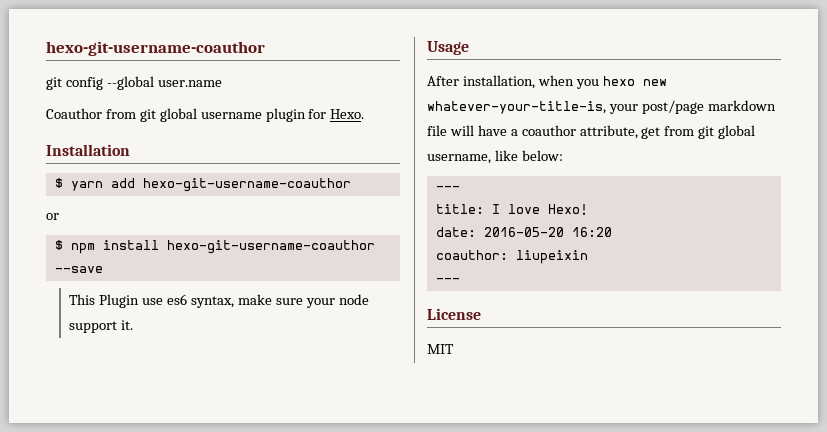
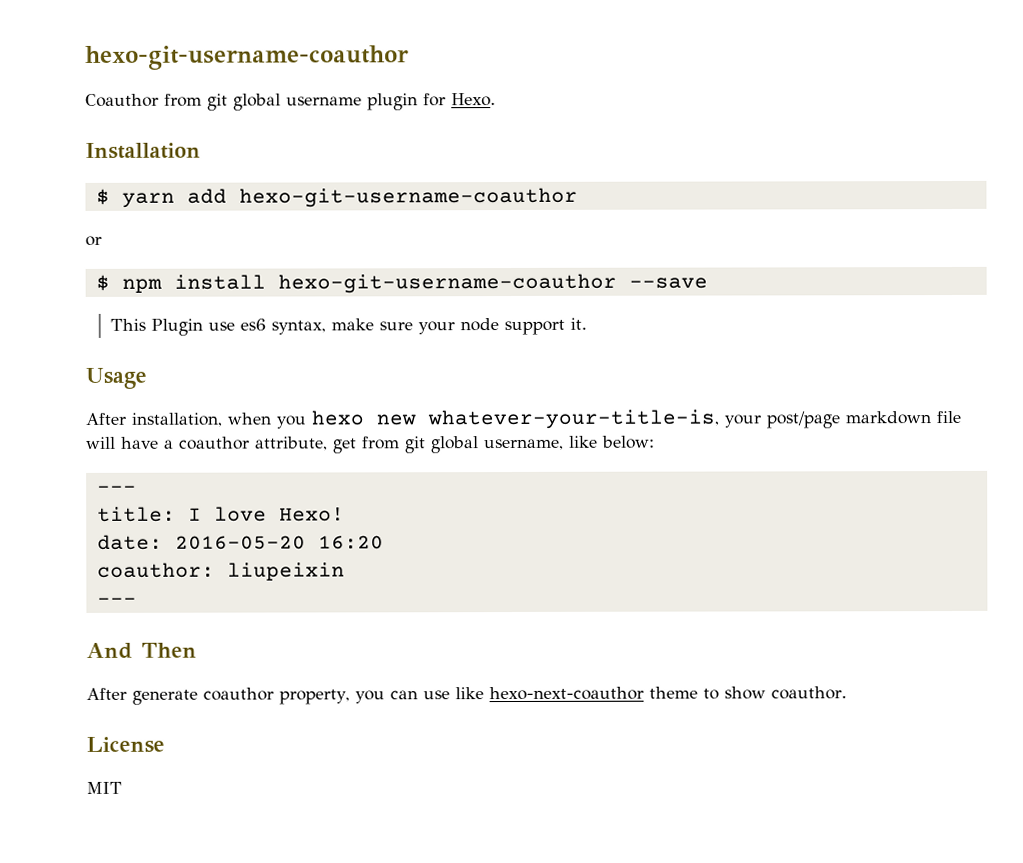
[46,41,265,56] [46,76,222,90] hexo-git-username-coauthor // git config --global user.name -> [85,45,409,70] hexo-git-username-coauthor
(460, 280) none -> [86,642,197,659] [86,686,847,705] // And Then // After generate coauthor property, you can use like hexo-next-coauthor theme to show coauthor.

